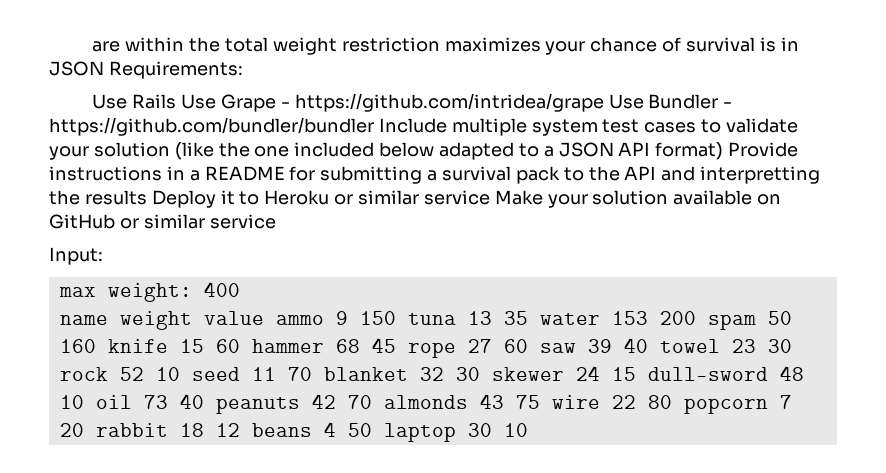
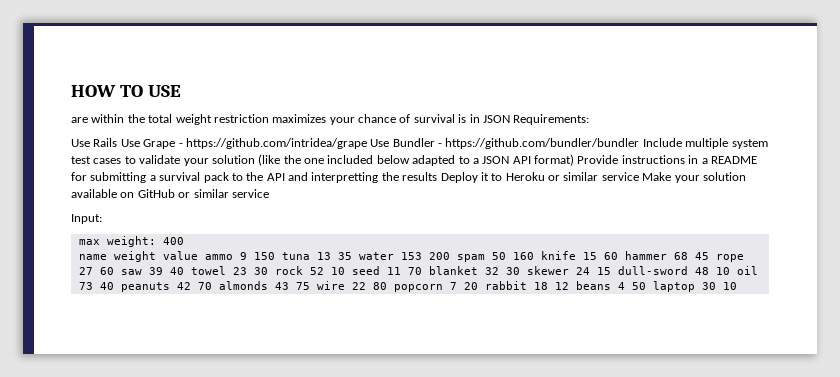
(92, 46) none -> [71,85,181,97] HOW TO USE //

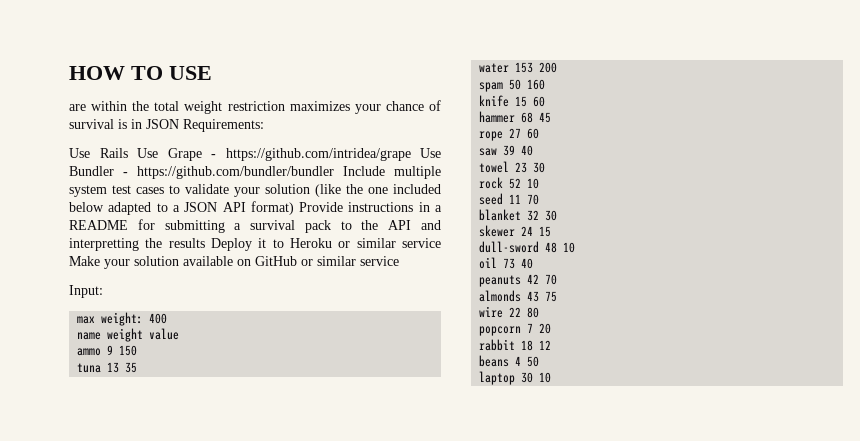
(198, 255) none -> (180, 334) //
(275, 256) none -> (138, 350) //
(352, 256) none -> (138, 367) //
(450, 256) none -> (558, 67) //
(534, 256) none -> (546, 84) //
(618, 256) none -> (546, 101) //
(709, 256) none -> (552, 117) //
(114, 271) none -> (540, 133) //
(184, 271) none -> (534, 150) //
(268, 271) none -> (546, 167) //
(345, 271) none -> (540, 183) //
(422, 271) none -> (540, 199) //
(520, 271) none -> (558, 215) //
(611, 271) none -> (552, 231) //
(730, 271) none -> (576, 247) //
(114, 286) none -> (534, 263) //
(212, 286) none -> (558, 279) //
(310, 286) none -> (558, 296) //
(387, 286) none -> (540, 312) //
(478, 286) none -> (552, 328) //
(569, 286) none -> (552, 345) //
(646, 286) none -> (540, 361) //

